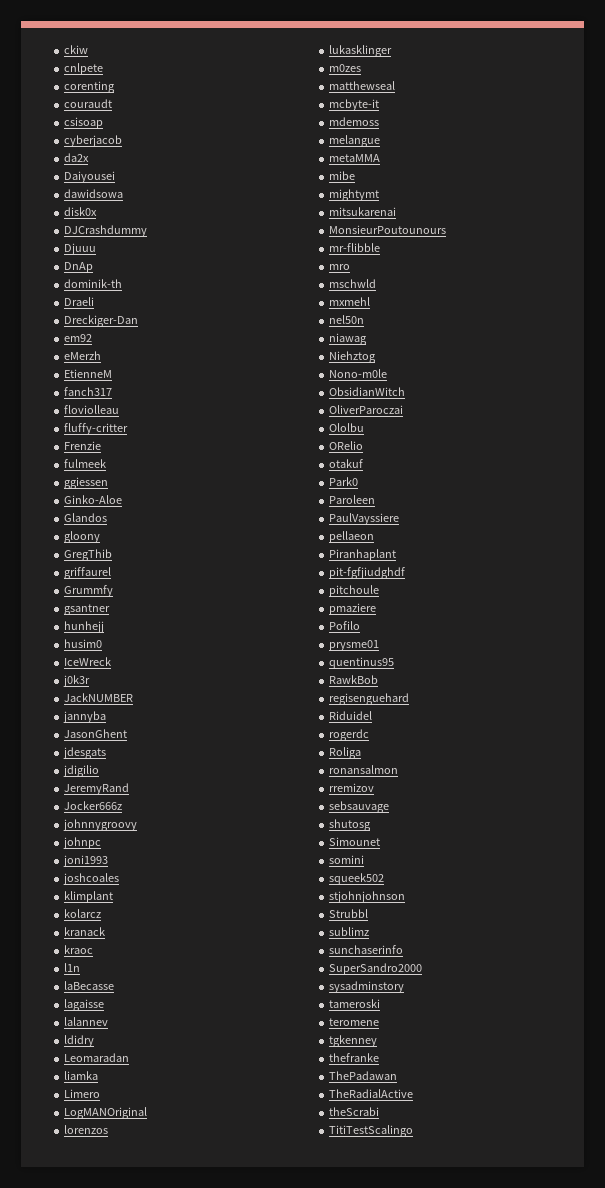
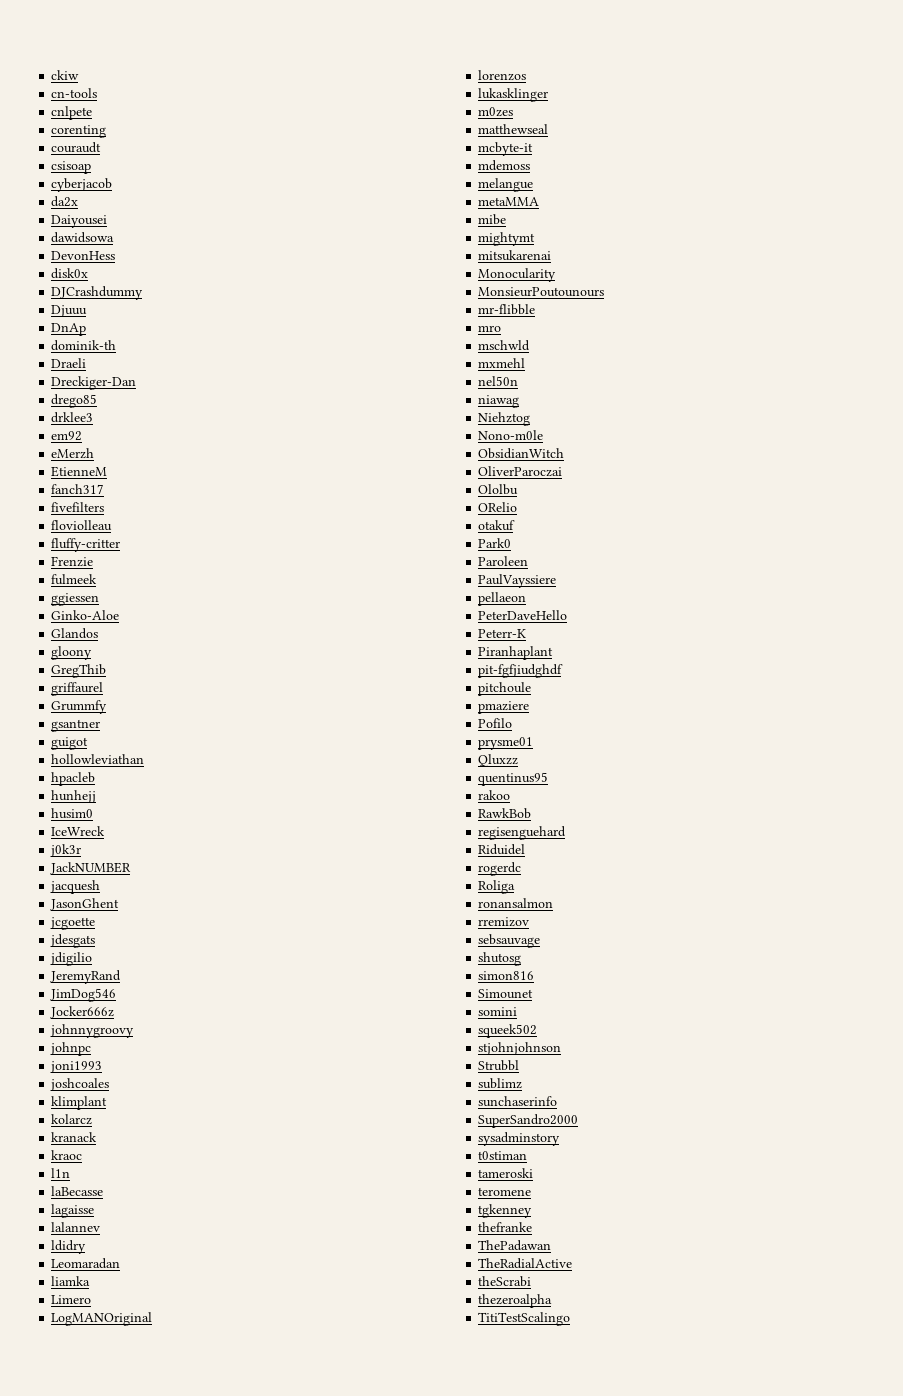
(89, 49) none -> [51,88,98,98] // cn-tools
(124, 193) none -> [51,251,116,260] // DevonHess
(139, 321) none -> [51,394,98,408] [51,412,94,423] // drego85 // drklee3
(113, 391) none -> [51,502,105,512] // fivefilters
(111, 609) none -> [51,737,89,750] [51,754,145,764] [51,772,96,786] // guigot // hollowleviathan // hpacleb
[63,711,107,723] jannyba -> [50,880,101,894] jacquesh
(128, 733) none -> [50,917,96,930] // jcgoette
(130, 789) none -> [50,988,117,1002] // JimDog546
(397, 211) none -> [478,268,557,282] // Monocularity
(375, 537) none -> [478,610,568,620] [478,629,527,638] // PeterDaveHello // Peterr-K
(380, 645) none -> [478,754,519,767] // Qluxzz
(395, 663) none -> [478,790,511,800] // rakoo
(372, 825) none -> [478,971,535,980] // simon816
(405, 987) none -> [478,1151,528,1160] // t0stiman
(380, 1111) none -> [478,1294,553,1308] // thezeroalpha

